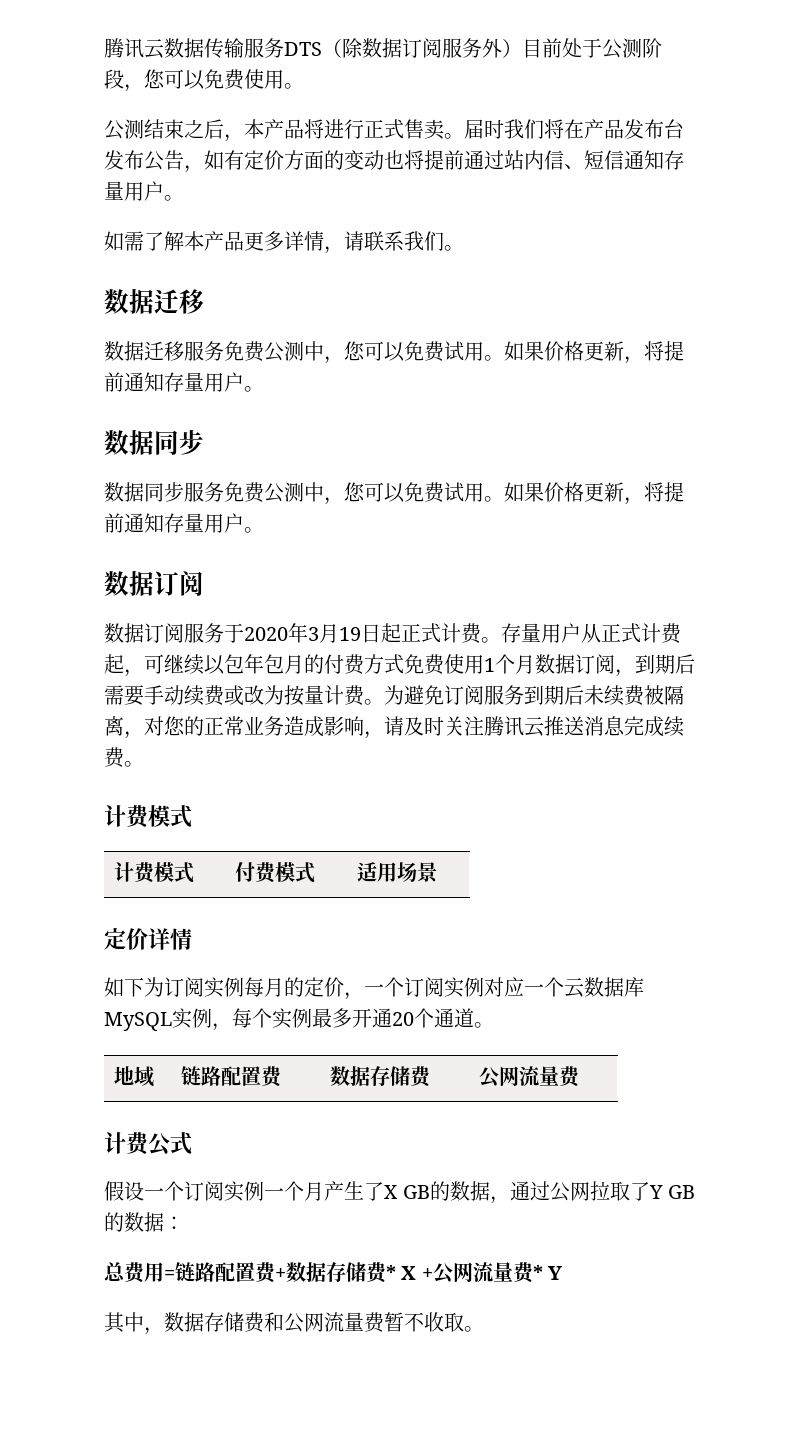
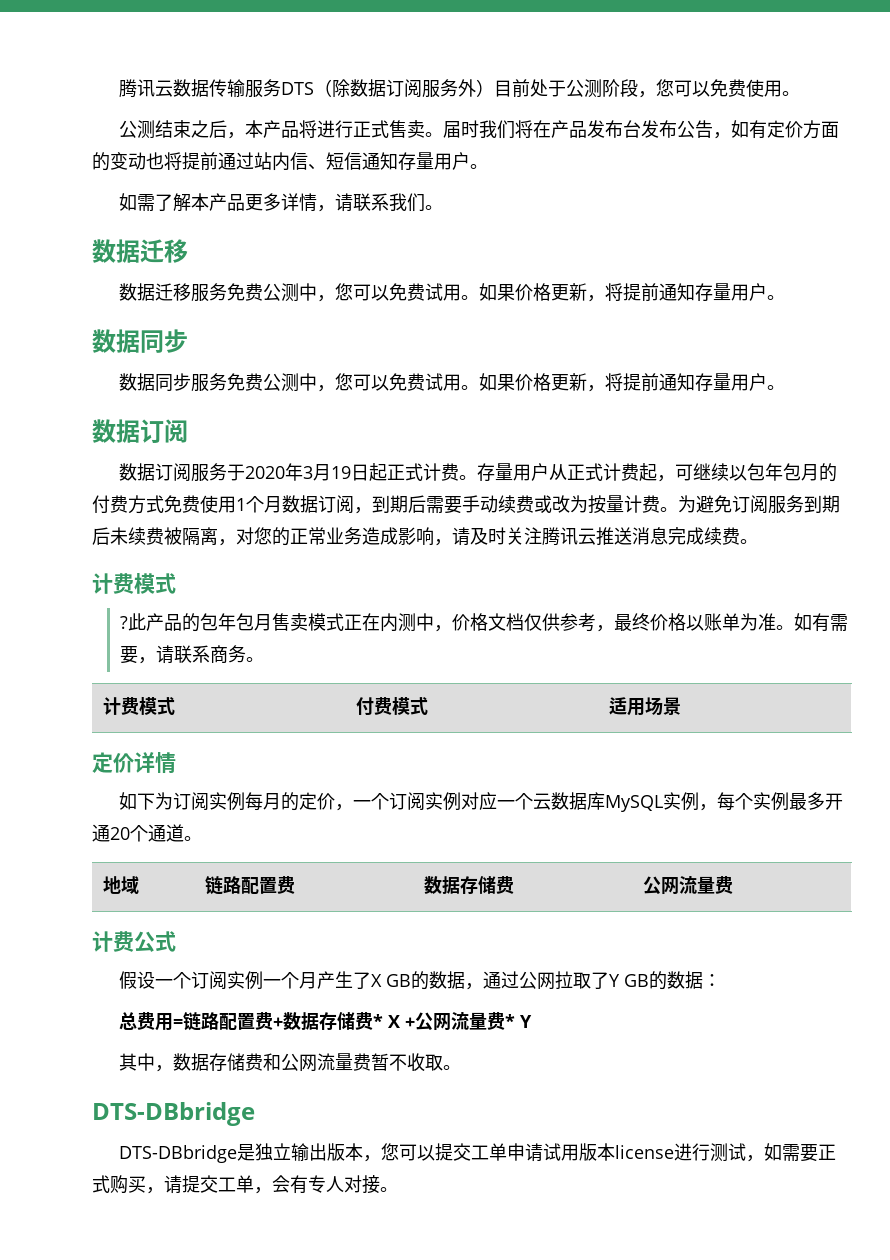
(192, 816) none -> [119,613,848,632] [119,645,264,664] // ?此产品的包年包月售卖模式正在内测中，价格文档仅供参考，最终价格以账单为准。如有需要，请联系商务。
(484, 1329) none -> [92,1102,255,1126] [119,1143,837,1163] [92,1175,398,1194] // DTS-DBbridge // DTS-DBbridge是独立输出版本，您可以提交工单申请试用版本license进行测试，如需要正式购买，请提交工单，会有专人对接。

